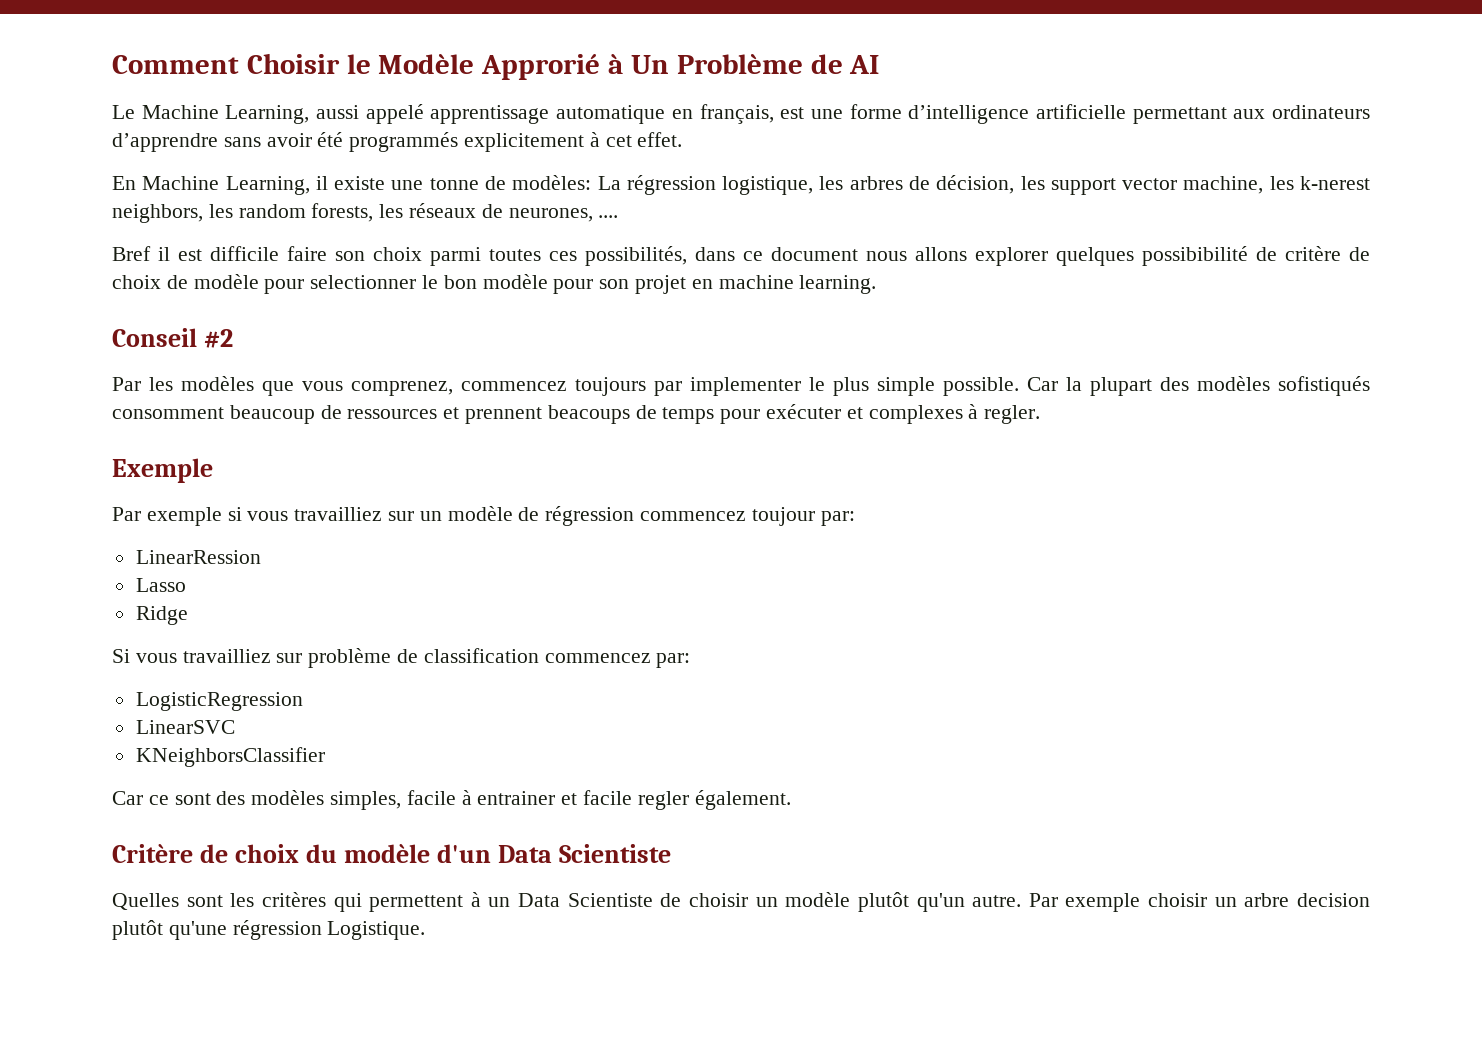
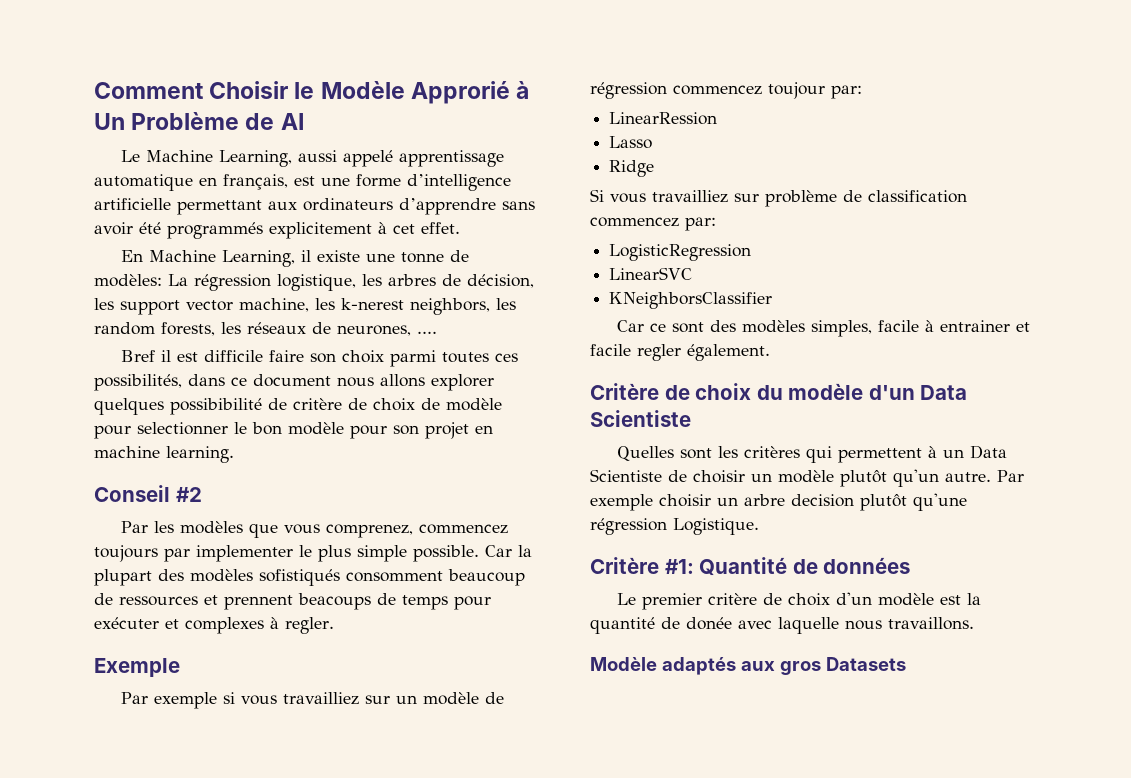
(426, 930) none -> [590,557,911,576] [617,592,982,610] [590,617,974,634] [590,657,906,675] // Critère #1: Quantité de données // Le premier critère de choix d'un modèle est la quantité de donée avec laquelle nous travaillons. // Modèle adaptés aux gros Datasets

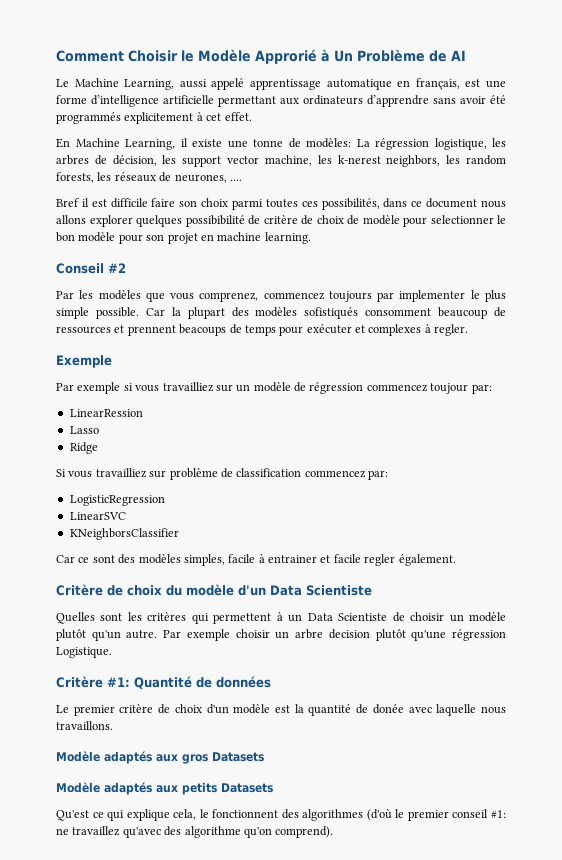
(906, 664) none -> [56,782,273,795] [56,808,507,821] [56,826,334,838] // Modèle adaptés aux petits Datasets // Qu'est ce qui explique cela, le fonctionnent des algorithmes (d'où le premier conseil #1: ne travaillez qu'avec des algorithme qu'on comprend).

